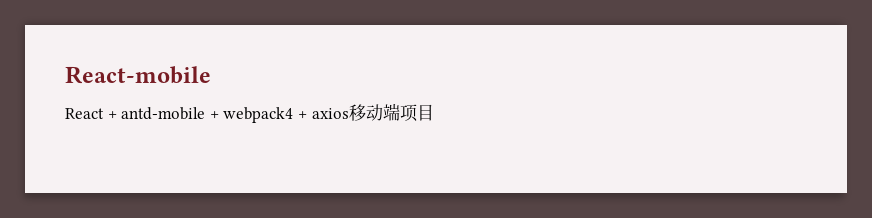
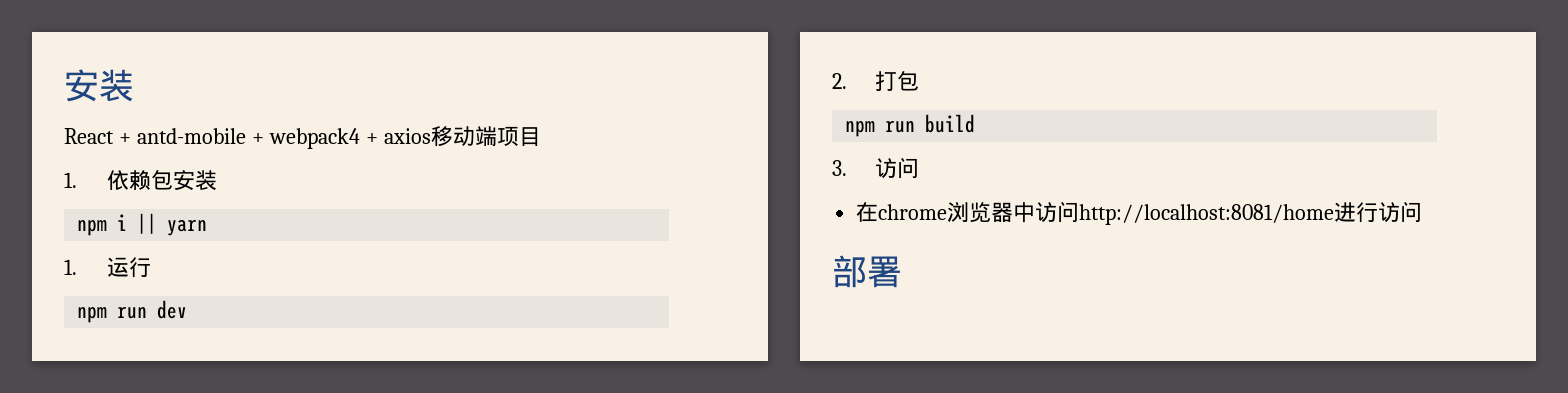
[65,66,211,84] React-mobile -> [64,69,134,102] 安装
(434, 112) none -> [64,170,217,191] [77,213,208,236] [64,257,151,278] [77,300,188,323] [832,71,919,91] [845,114,976,137] [832,157,919,179] [856,201,1423,225] [832,255,902,288] // 1.依赖包安装 // npm i || yarn // 1.运行 // npm run dev // 2.打包 // npm run build // 3.访问 // 在chrome浏览器中访问http://localhost:8081/home进行访问 // 部署

